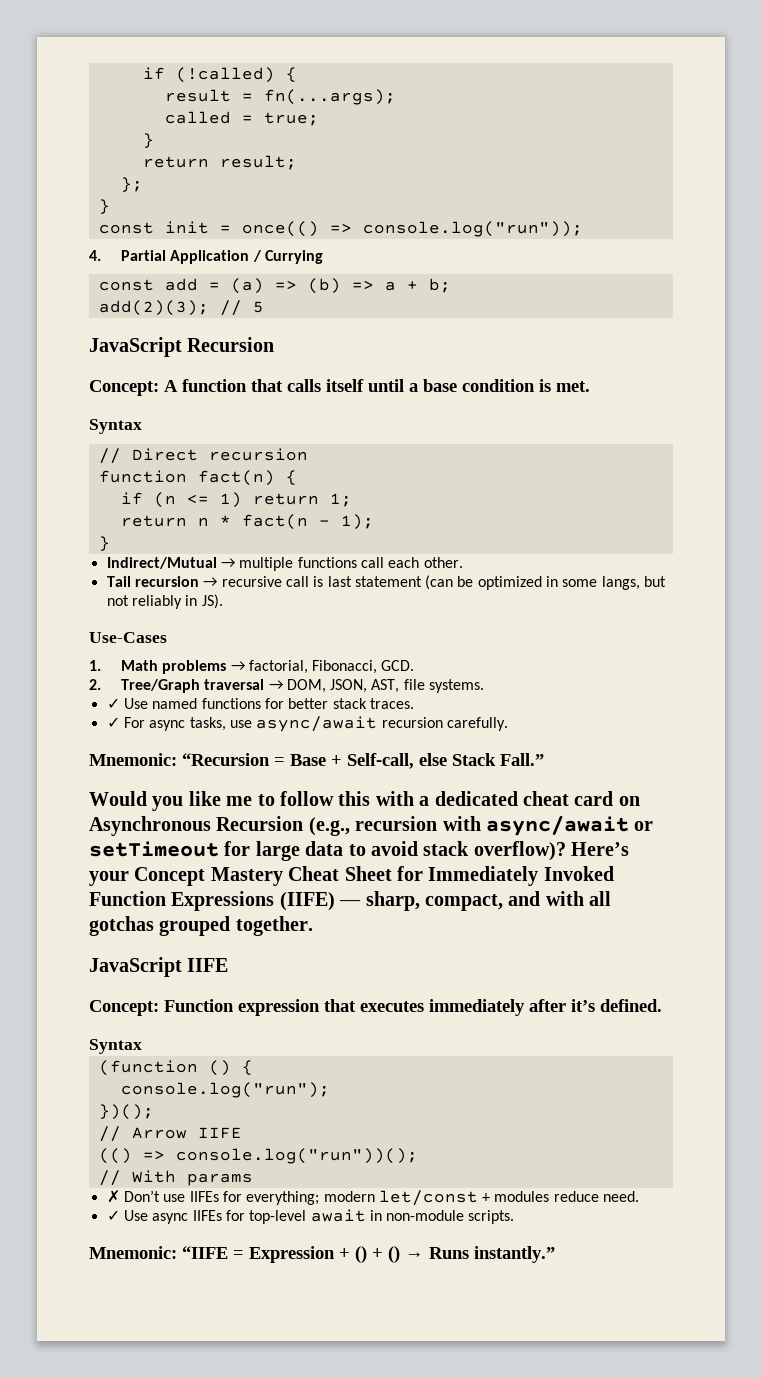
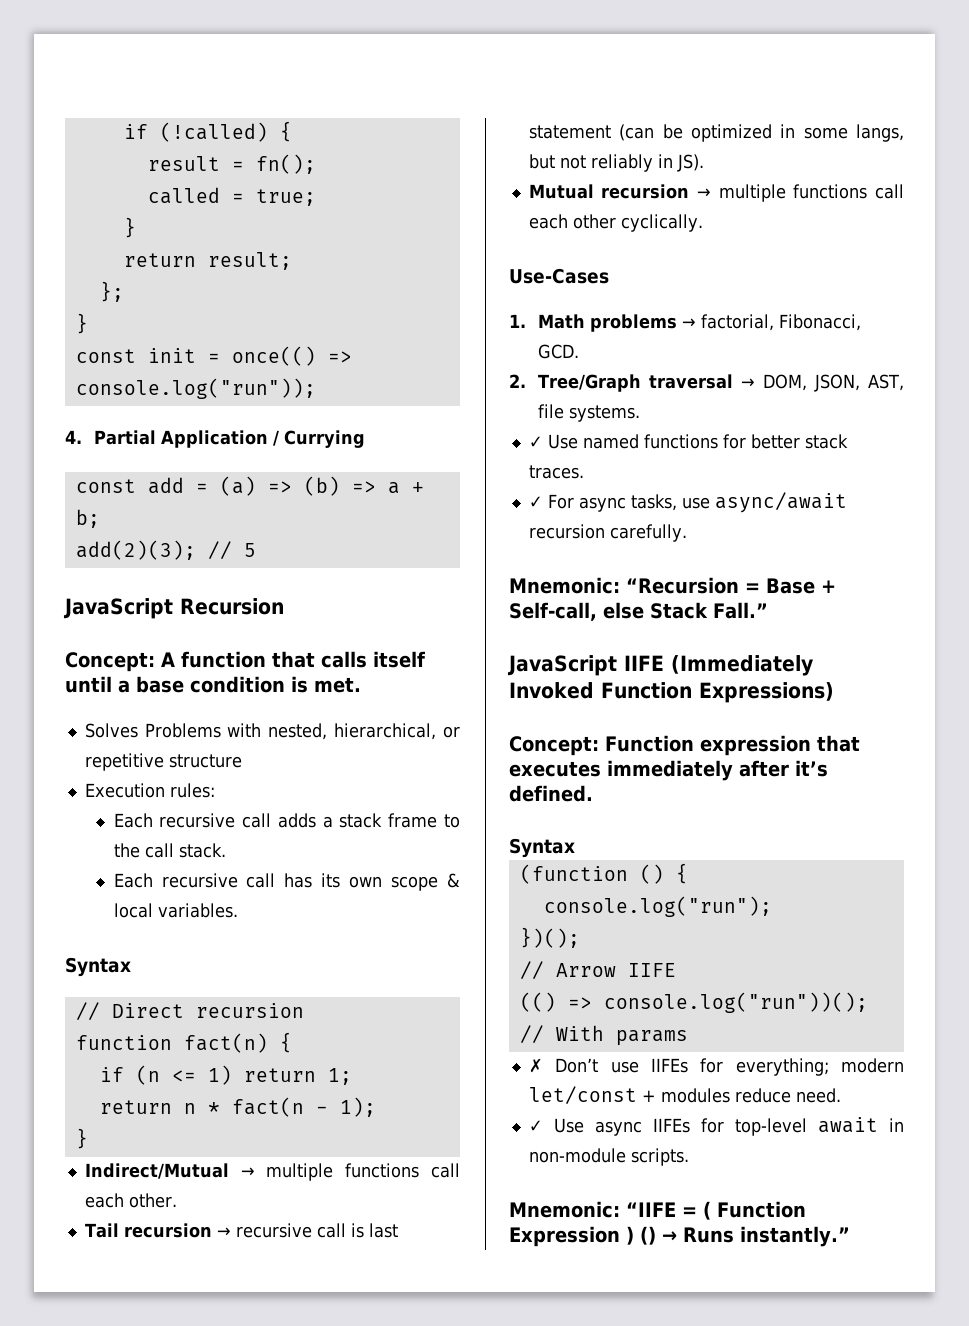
[263,89,396,105] fn(...args); -> [255,154,316,174] fn();
(590, 386) none -> [84,723,460,740] [84,753,242,771] [84,783,215,798] [113,813,460,828] [113,843,226,858] [113,873,460,891] [113,903,238,918] // Solves Problems with nested, hierarchical, or repetitive structure // Execution rules: // Each recursive call adds a stack frame to the call stack. // Each recursive call has its own scope & local variables.
(223, 601) none -> [528,184,904,202] [528,214,703,232] // Mutual recursion → multiple functions call each other cyclically.
[89,791,640,811] [89,815,654,836] [89,841,630,861] [89,866,614,886] [89,891,612,911] [89,916,313,936] [89,957,229,977] Would you like me to follow this with a dedicated cheat card on Asynchronous Recursion (e.g., recursion with async/await or setTimeout for large data to avoid stack overflow)? Here’s your Concept Mastery Cheat Sheet for Immediately Invoked Function Expressions (IIFE) — sharp, compact, and with all gotchas grouped together. // JavaScript IIFE -> [507,655,813,676] [509,682,834,703] JavaScript IIFE (Immediately Invoked Function Expressions)
[249,1246,383,1263] Expression + () + -> [703,1201,806,1220] [509,1226,634,1247] ( Function Expression )

